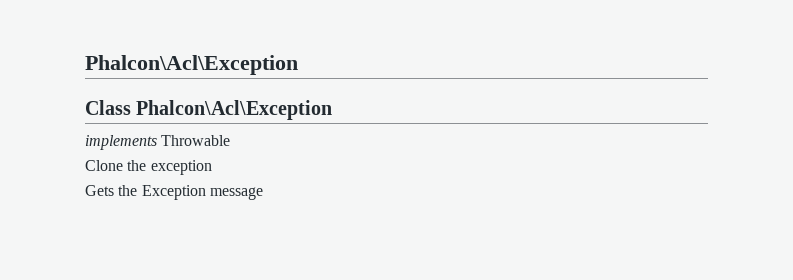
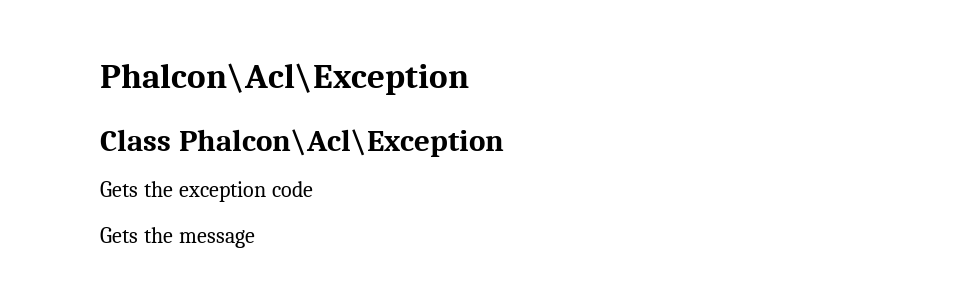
[85,135,231,150] [85,160,123,171] implements Throwable // Clone -> [100,181,138,197] Gets
[85,185,206,200] // Gets the Exception -> [271,181,313,197] [100,227,173,243] code // Gets the

